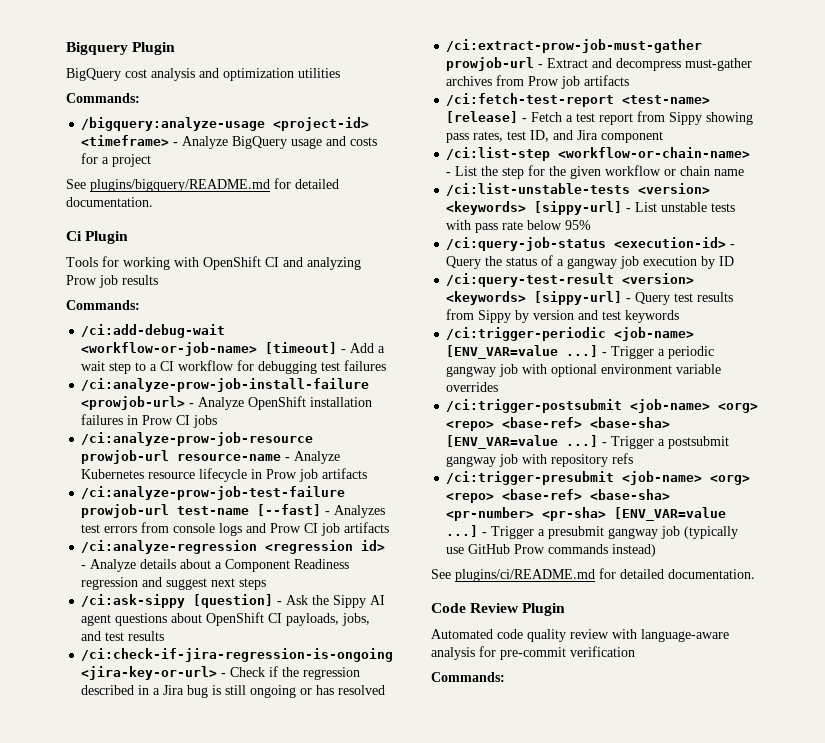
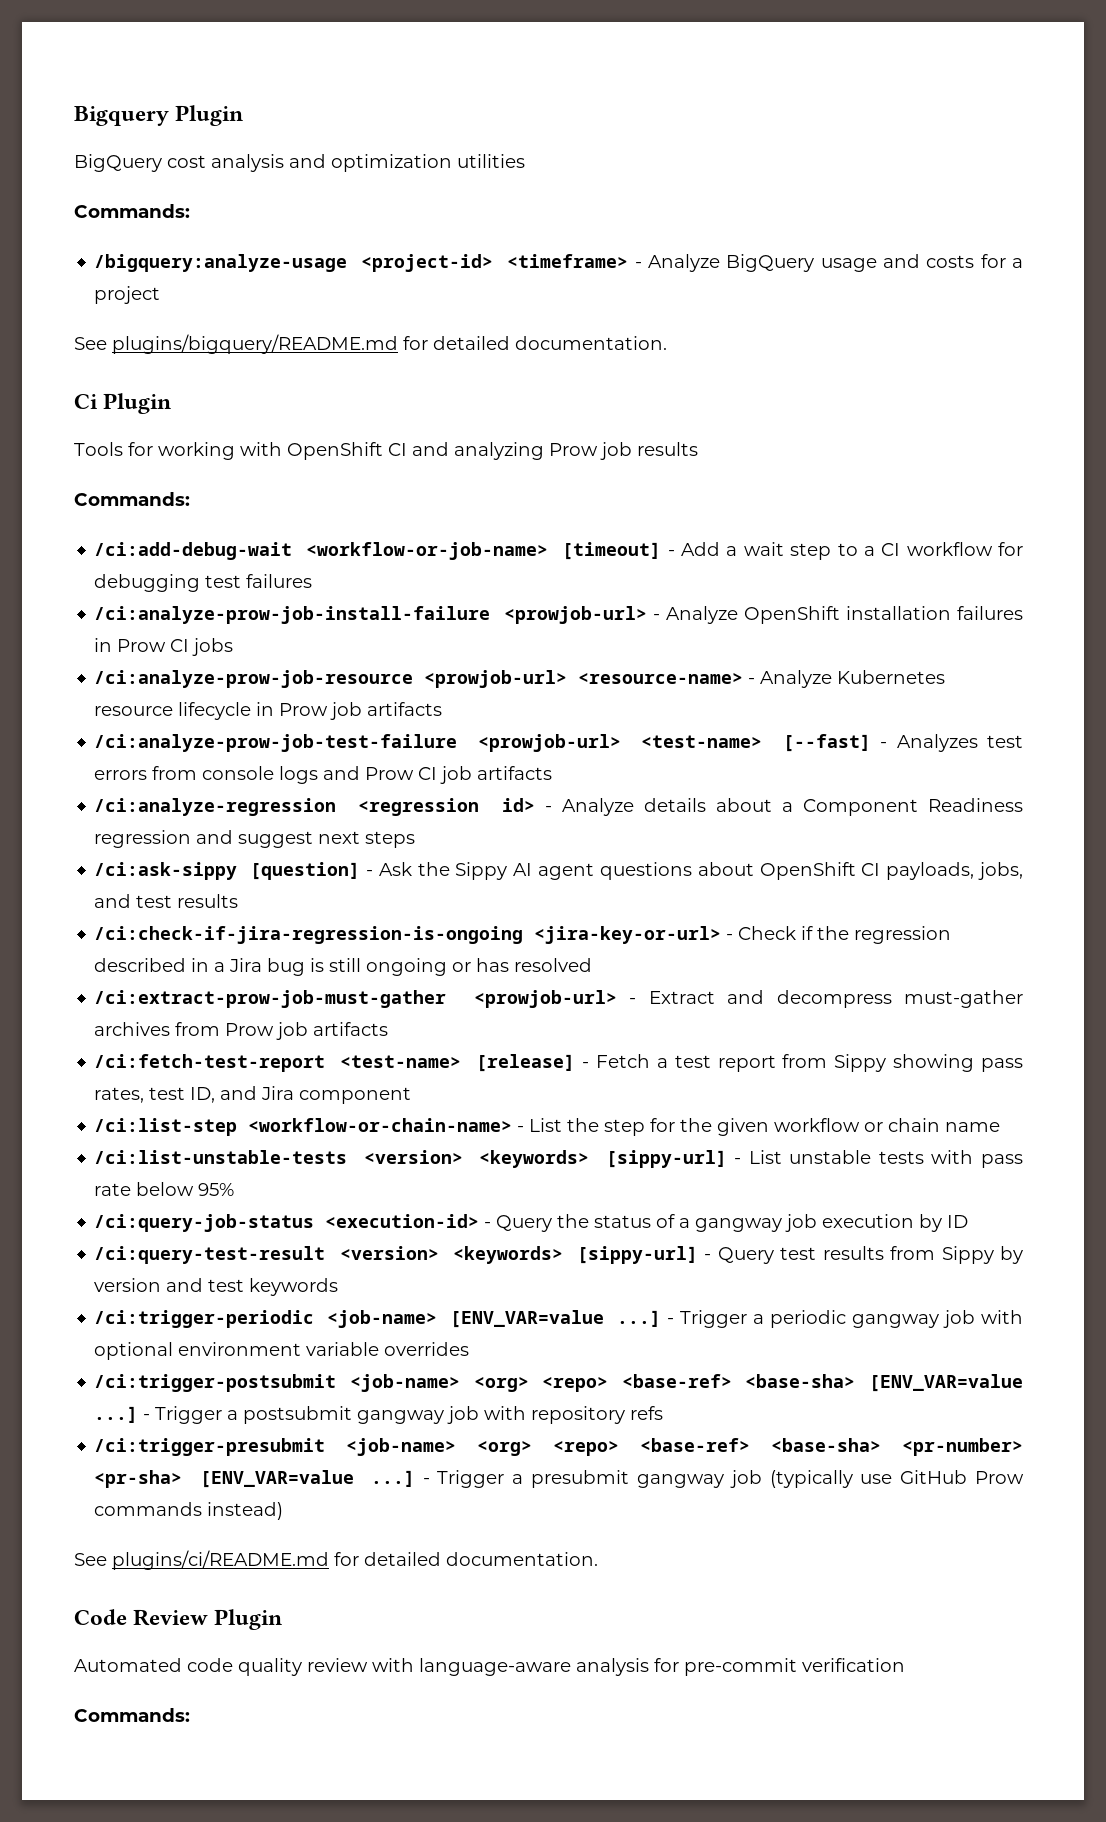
[81,450,282,464] prowjob-url resource-name -> [424,670,744,688] <prowjob-url> <resource-name>
[81,504,250,518] prowjob-url test-name -> [477,734,763,752] <prowjob-url> <test-name>
[446,57,535,71] prowjob-url -> [473,990,617,1008] <prowjob-url>

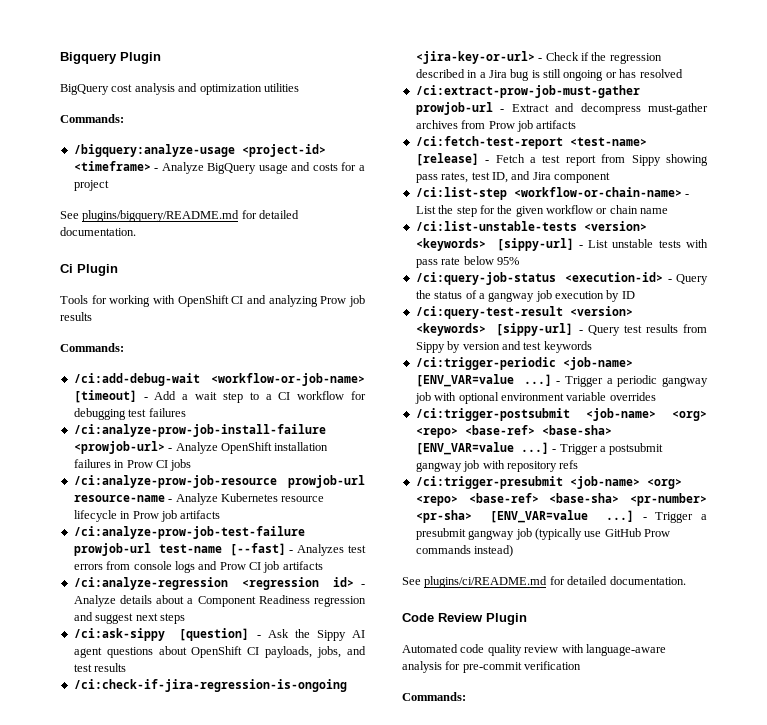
[424,670,744,688] <prowjob-url> <resource-name> -> [288,475,365,488] [73,495,165,502] prowjob-url resource-name
[477,734,763,752] <prowjob-url> <test-name> -> [73,543,222,556] prowjob-url test-name
[473,990,617,1008] <prowjob-url> -> [415,102,493,115] prowjob-url

